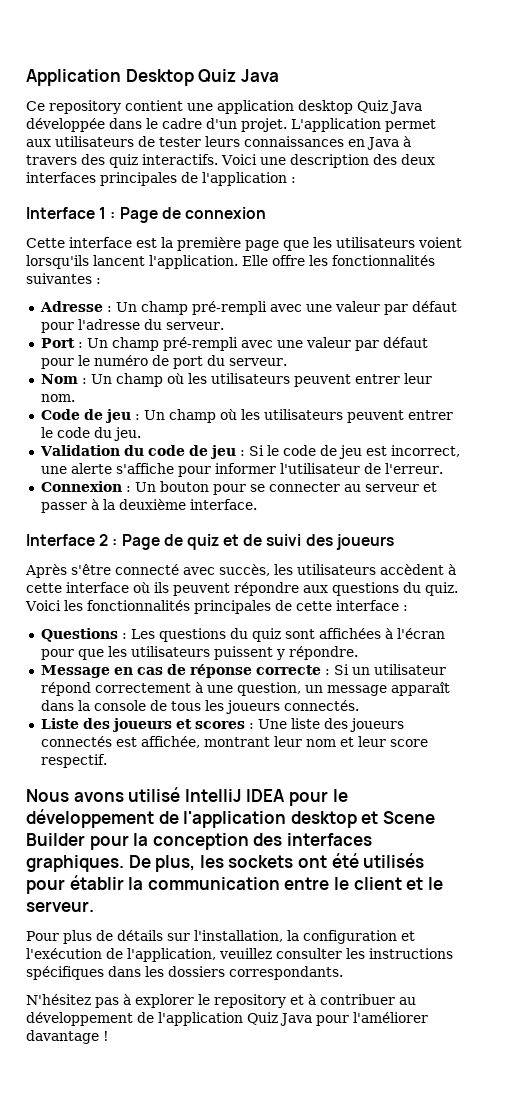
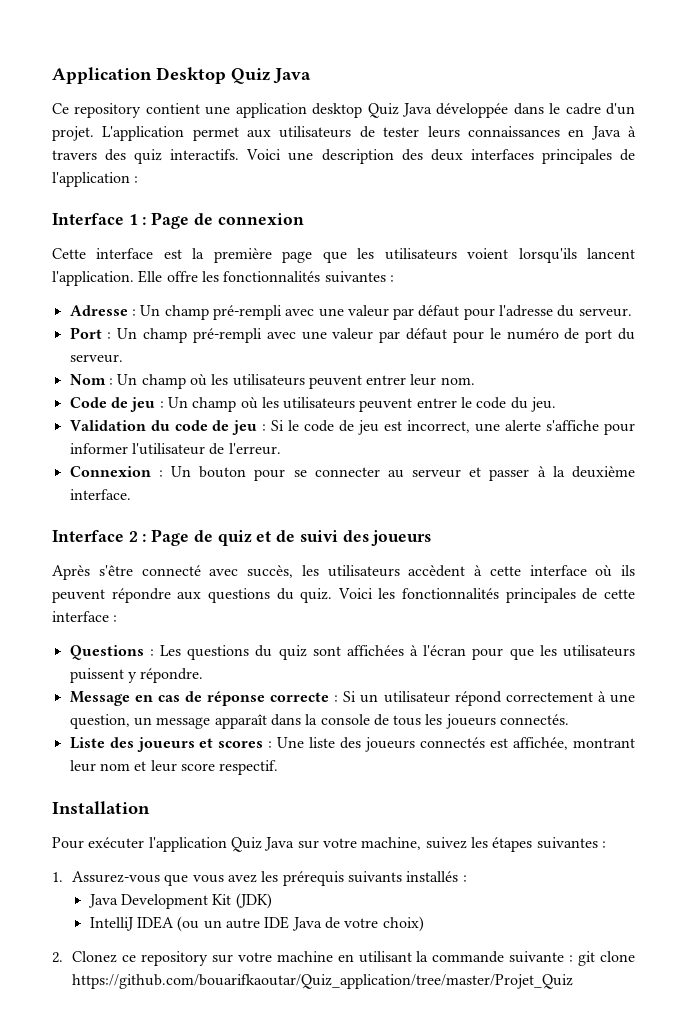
[26,787,348,806] [26,809,435,828] [26,833,372,850] [26,853,425,872] [26,875,443,894] [26,901,94,912] [26,930,415,944] [26,948,453,962] [26,966,343,980] [26,994,416,1008] [26,1012,428,1026] [26,1030,109,1044] Nous avons utilisé IntelliJ IDEA pour le développement de l'application desktop et Scene Builder pour la conception des interfaces graphiques. De plus, les sockets ont été utilisés pour établir la communication entre le client et le serveur. // Pour plus de détails sur l'installation, la configuration et l'exécution de l'application, veuillez consulter les instructions spécifiques dans les dossiers correspondants. // N'hésitez pas à explorer le repository et à contribuer au développement de l'application Quiz Java pour l'améliorer davantage ! -> [52,801,150,814] [52,837,606,852] [52,871,467,886] [87,893,272,909] [89,916,424,932] [52,951,635,966] [72,974,574,989] Installation // Pour exécuter l'application Quiz Java sur votre machine, suivez les étapes suivantes : // 1. Assurez-vous que vous avez les prérequis suivants installés : // Java Development Kit (JDK) // IntelliJ IDEA (ou un autre IDE Java de votre choix) // 2. Clonez ce repository sur votre machine en utilisant la commande suivante : git clone https://github.com/bouarifkaoutar/Quiz_application/tree/master/Projet_Quiz

